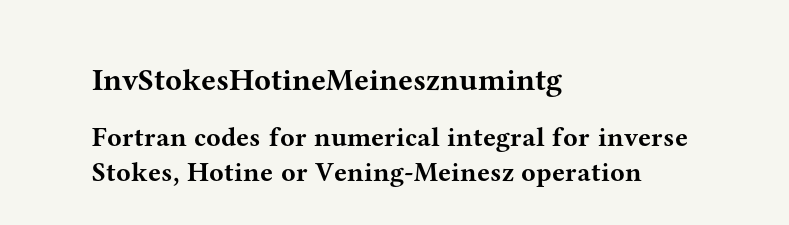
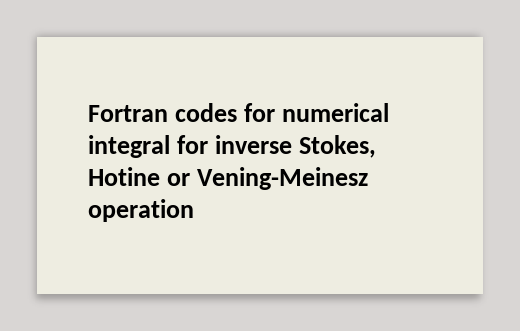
[92,69,562,97] InvStokesHotineMeinesznumintg // -> (88, 113) none

